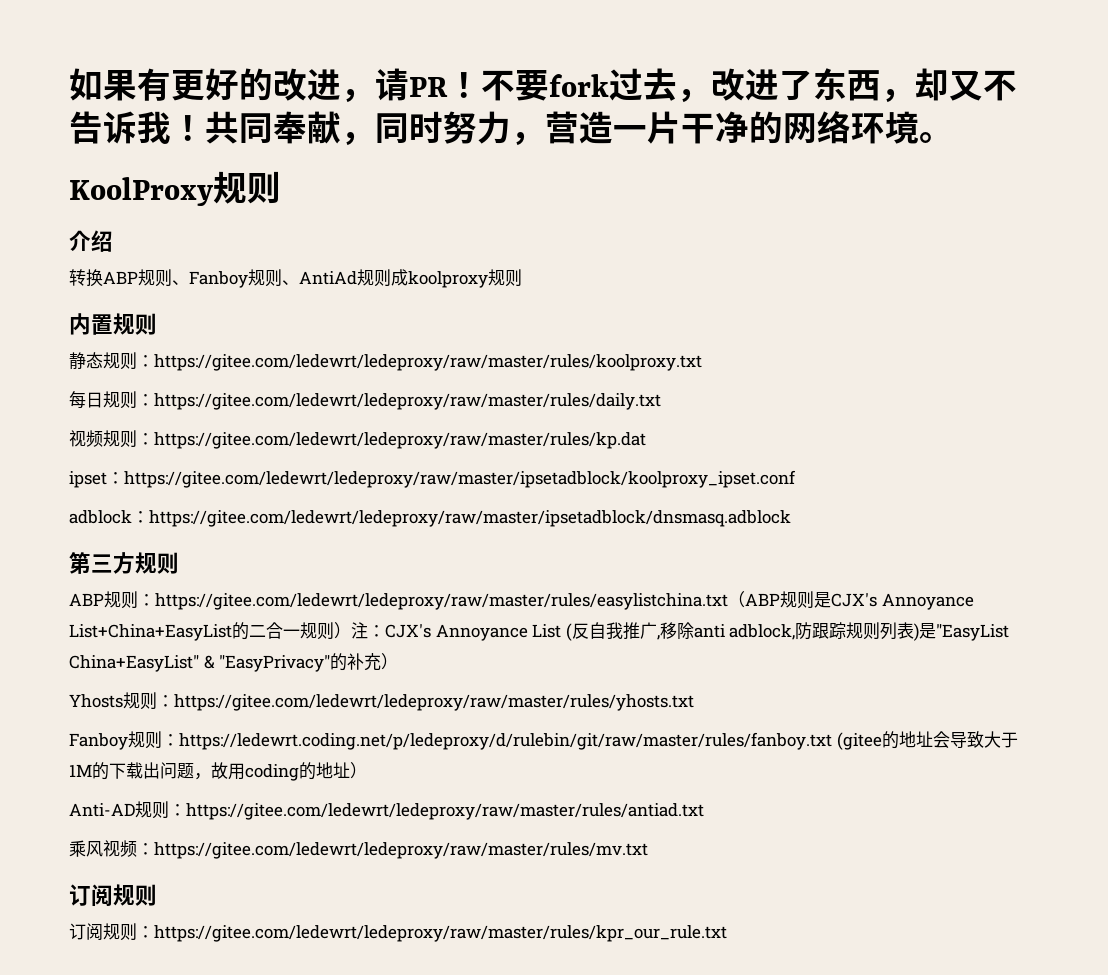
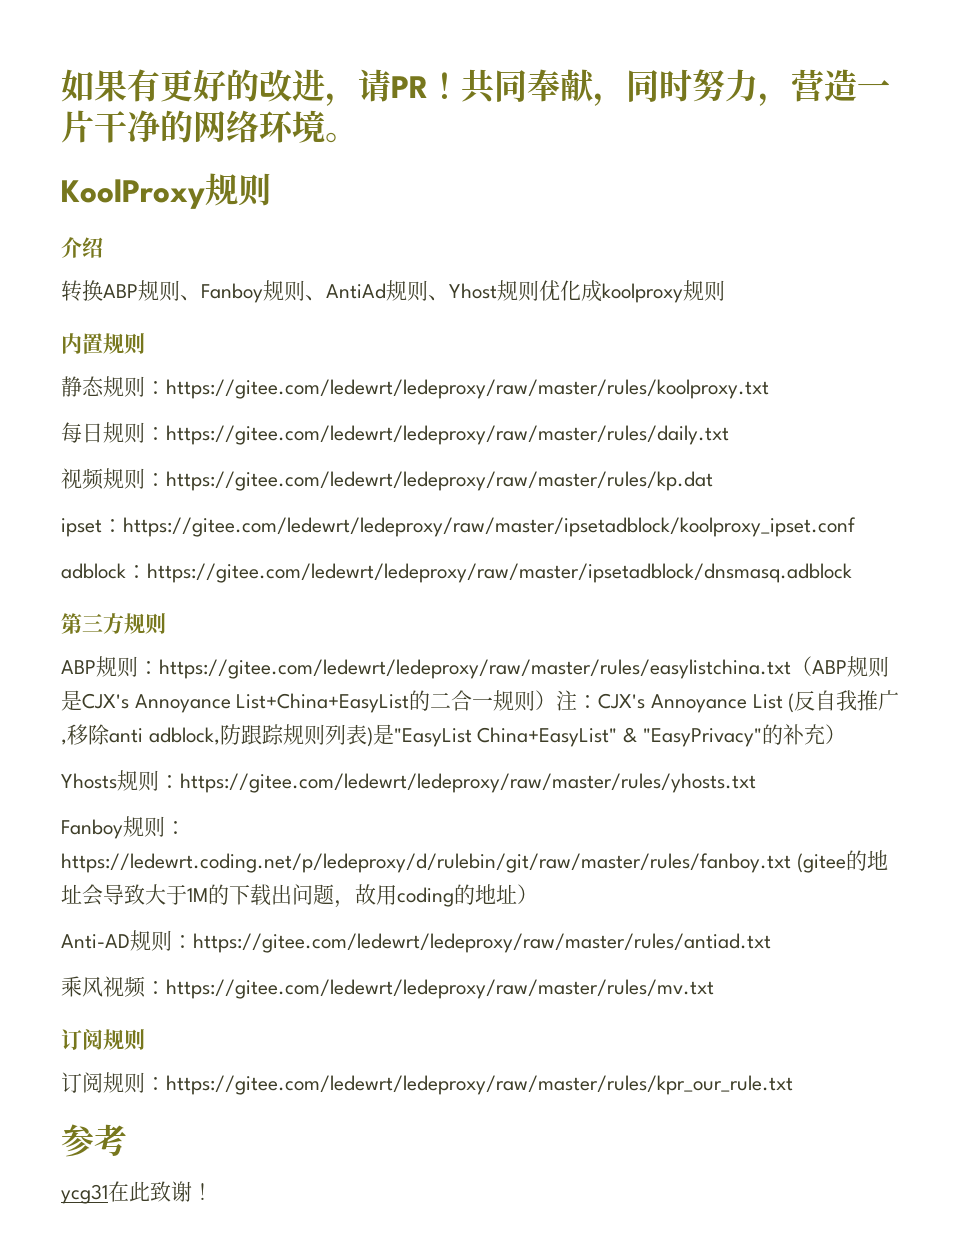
[481,68,1017,103] [69,111,205,144] 不要fork过去，改进了东西，却又不告诉我！ -> (461, 85) none
(391, 278) none -> [428,280,581,301] 、Yhost规则优化
(727, 933) none -> [61,1124,127,1157] [61,1181,213,1204] // 参考 // ycg31在此致谢！

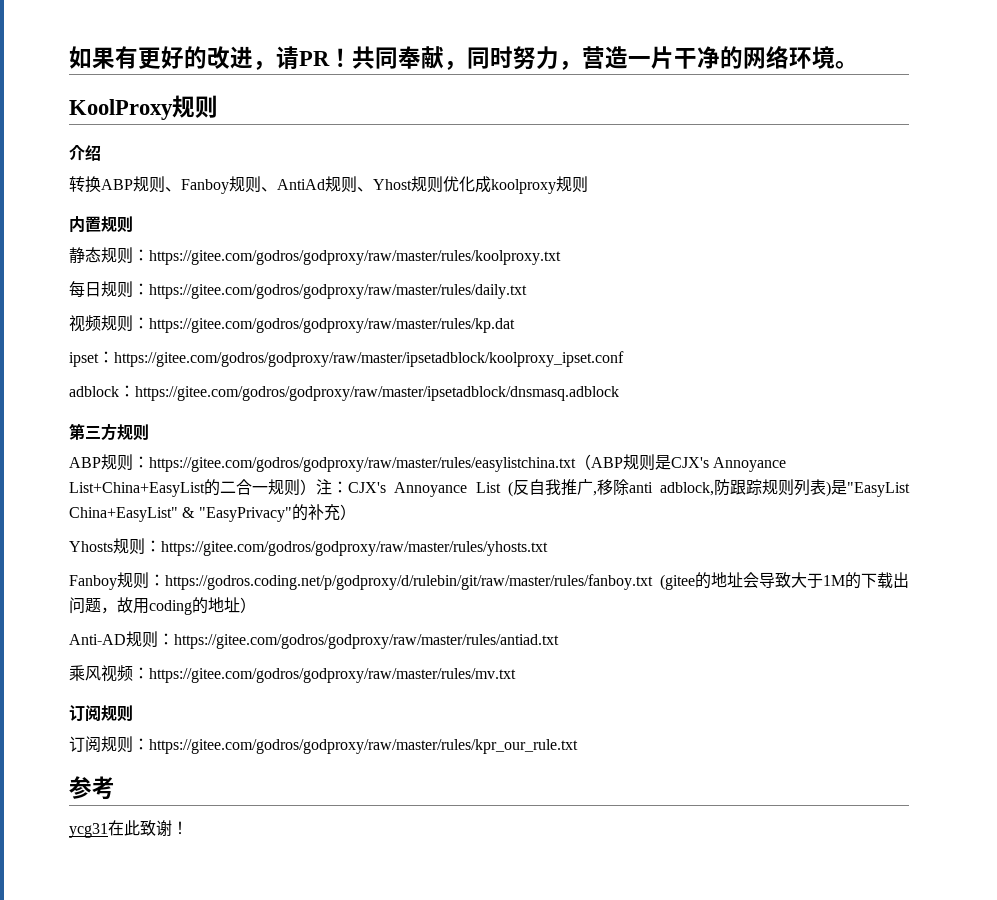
[166,379,769,399] https://gitee.com/ledewrt/ledeproxy/raw/master/rules/koolproxy.txt -> [149,250,561,265] https://gitee.com/godros/godproxy/raw/master/rules/koolproxy.txt
[166,425,729,445] https://gitee.com/ledewrt/ledeproxy/raw/master/rules/daily.txt -> [149,284,527,299] https://gitee.com/godros/godproxy/raw/master/rules/daily.txt
[166,471,713,491] https://gitee.com/ledewrt/ledeproxy/raw/master/rules/kp.dat -> [149,318,515,333] https://gitee.com/godros/godproxy/raw/master/rules/kp.dat
[123,517,856,537] https://gitee.com/ledewrt/ledeproxy/raw/master/ipsetadblock/koolproxy_ipset.conf -> [114,351,624,367] https://gitee.com/godros/godproxy/raw/master/ipsetadblock/koolproxy_ipset.conf
[147,563,852,583] https://gitee.com/ledewrt/ledeproxy/raw/master/ipsetadblock/dnsmasq.adblock -> [135,386,619,401] https://gitee.com/godros/godproxy/raw/master/ipsetadblock/dnsmasq.adblock
[159,659,791,679] https://gitee.com/ledewrt/ledeproxy/raw/master/rules/easylistchina.txt -> [149,457,576,472] https://gitee.com/godros/godproxy/raw/master/rules/easylistchina.txt
[180,773,756,793] https://gitee.com/ledewrt/ledeproxy/raw/master/rules/yhosts.txt -> [161,541,548,556] https://gitee.com/godros/godproxy/raw/master/rules/yhosts.txt
[61,853,791,873] https://ledewrt.coding.net/p/ledeproxy/d/rulebin/git/raw/master/rules/fanboy.txt -> [165,574,653,590] https://godros.coding.net/p/godproxy/d/rulebin/git/raw/master/rules/fanboy.txt
[193,933,771,953] https://gitee.com/ledewrt/ledeproxy/raw/master/rules/antiad.txt -> [174,634,559,649] https://gitee.com/godros/godproxy/raw/master/rules/antiad.txt
[166,979,714,999] https://gitee.com/ledewrt/ledeproxy/raw/master/rules/mv.txt -> [149,668,516,683] https://gitee.com/godros/godproxy/raw/master/rules/mv.txt
[166,1075,793,1095] https://gitee.com/ledewrt/ledeproxy/raw/master/rules/kpr_our_rule.txt -> [149,739,578,754] https://gitee.com/godros/godproxy/raw/master/rules/kpr_our_rule.txt

